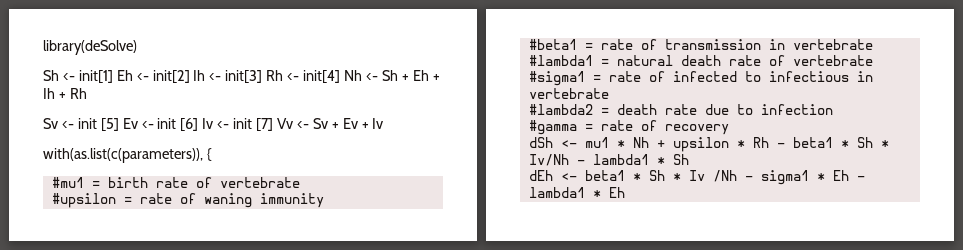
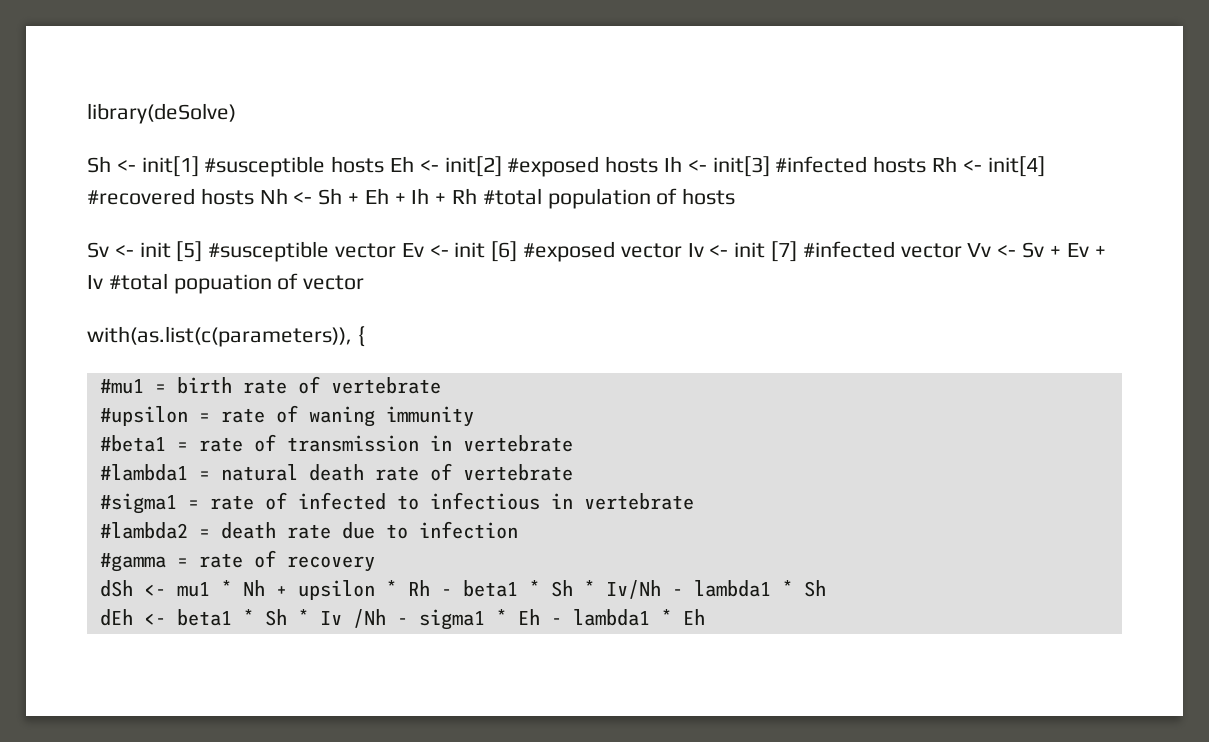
(113, 76) none -> [204,156,385,177] #susceptible hosts
(190, 76) none -> [507,156,659,177] #exposed hosts
(263, 76) none -> [775,156,927,173] #infected hosts
(341, 76) none -> [87,188,254,205] #recovered hosts
(87, 93) none -> [482,188,736,209] #total population of hosts
(119, 124) none -> [208,241,397,262] #susceptible vector
(199, 124) none -> [523,241,682,262] #exposed vector
(274, 124) none -> [802,241,962,258] #infected vector
(384, 123) none -> [108,273,365,294] #total popuation of vector

